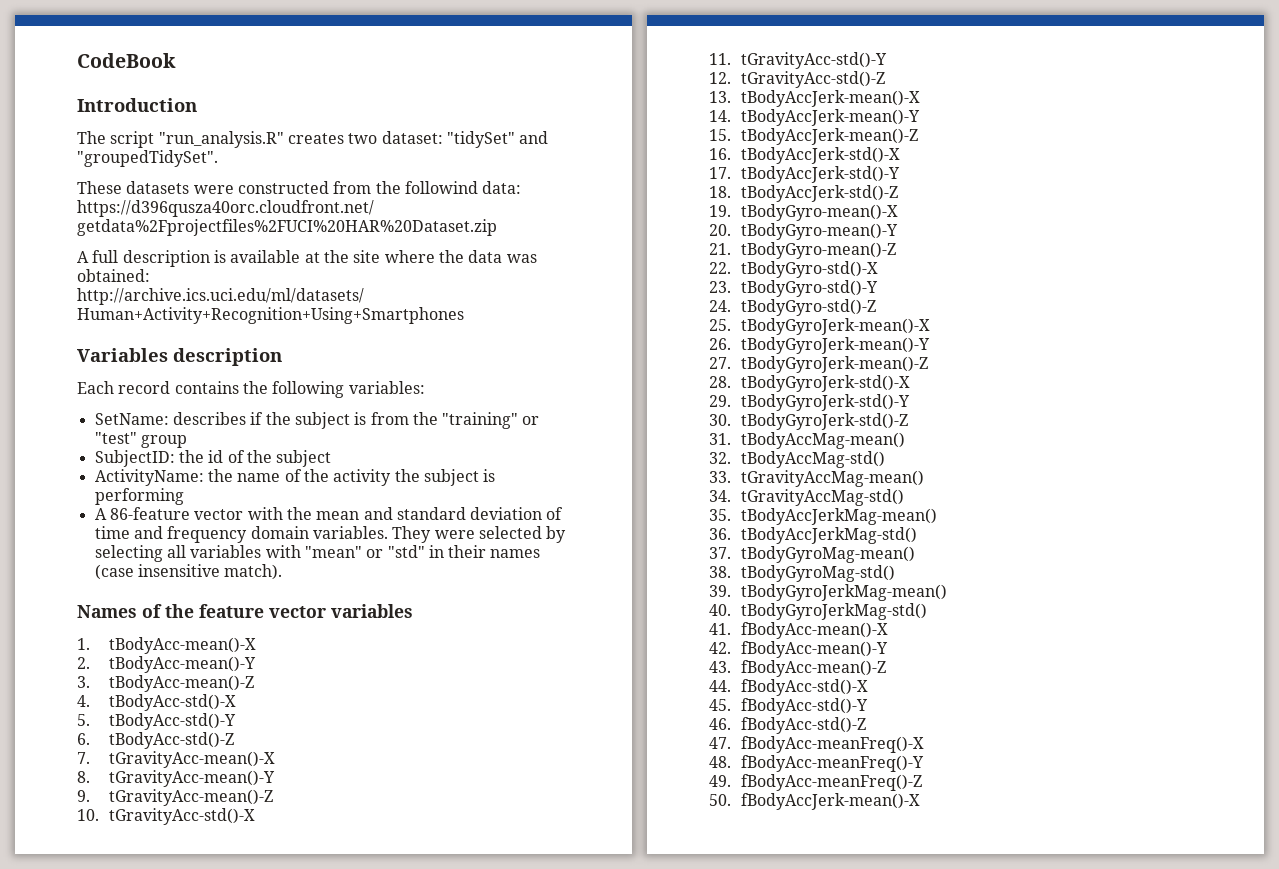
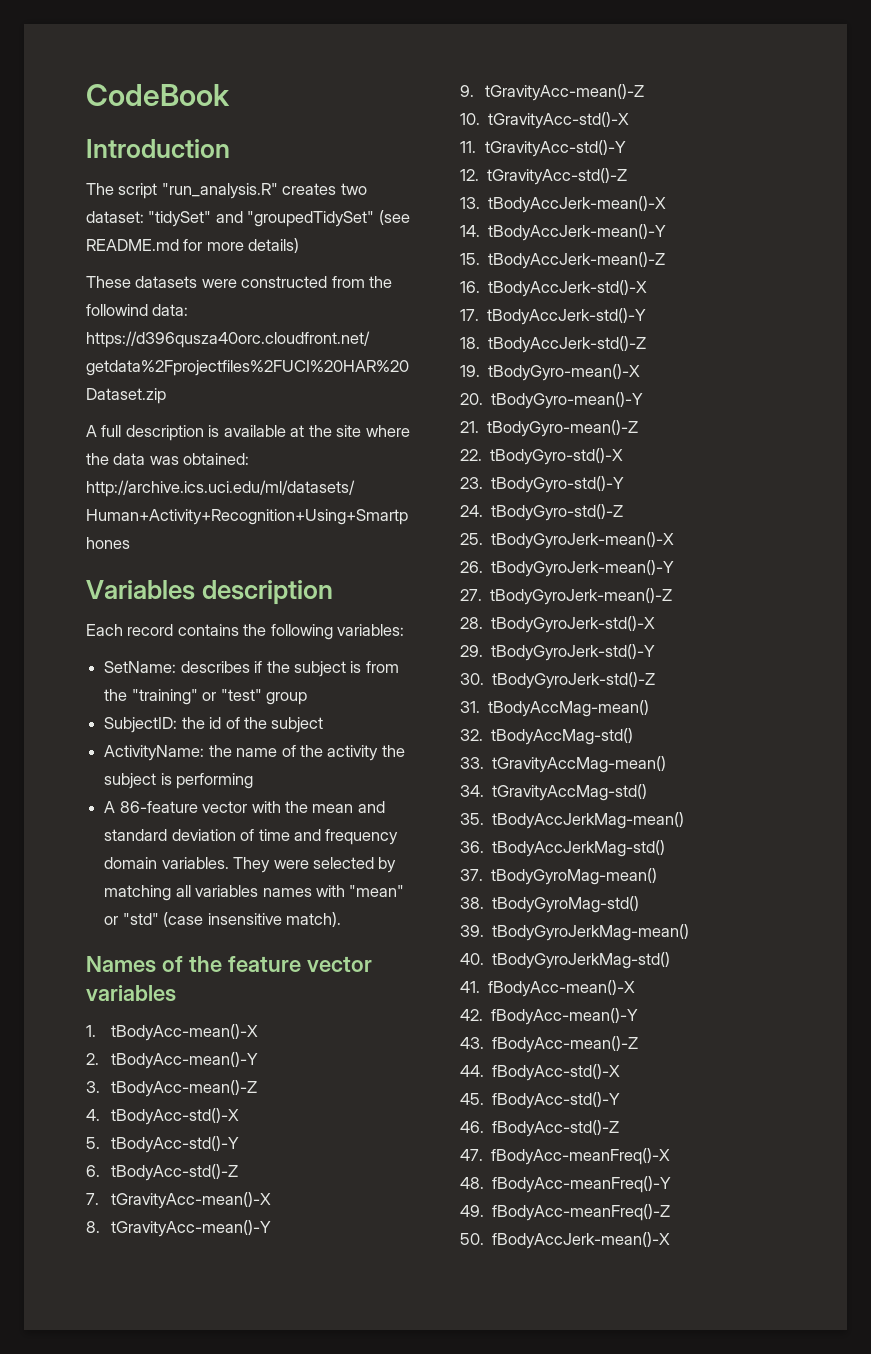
[77,150,218,167] "groupedTidySet". -> [247,210,410,227] [86,238,300,253] "groupedTidySet" (see README.md for more details)
[94,545,163,562] selecting -> [104,885,172,901] matching
(262, 551) none -> [262,888,312,897] names
[428,545,541,558] in their names -> (159, 919) none

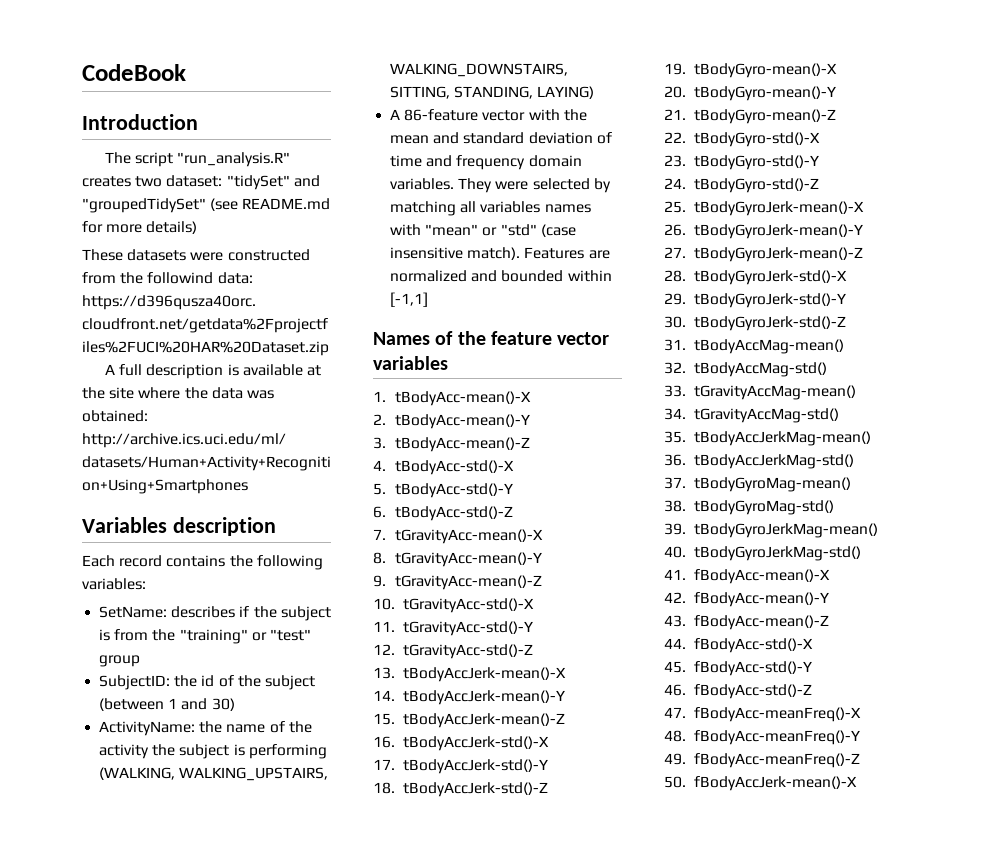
(324, 725) none -> [99,698,235,711] (between 1 and 30)
(254, 781) none -> [99,767,329,781] [390,63,569,77] [390,86,595,99] (WALKING, WALKING_UPSTAIRS, WALKING_DOWNSTAIRS, SITTING, STANDING, LAYING)
(341, 919) none -> [524,247,610,259] [390,270,612,282] [390,292,429,307] Features are normalized and bounded within [-1,1]

